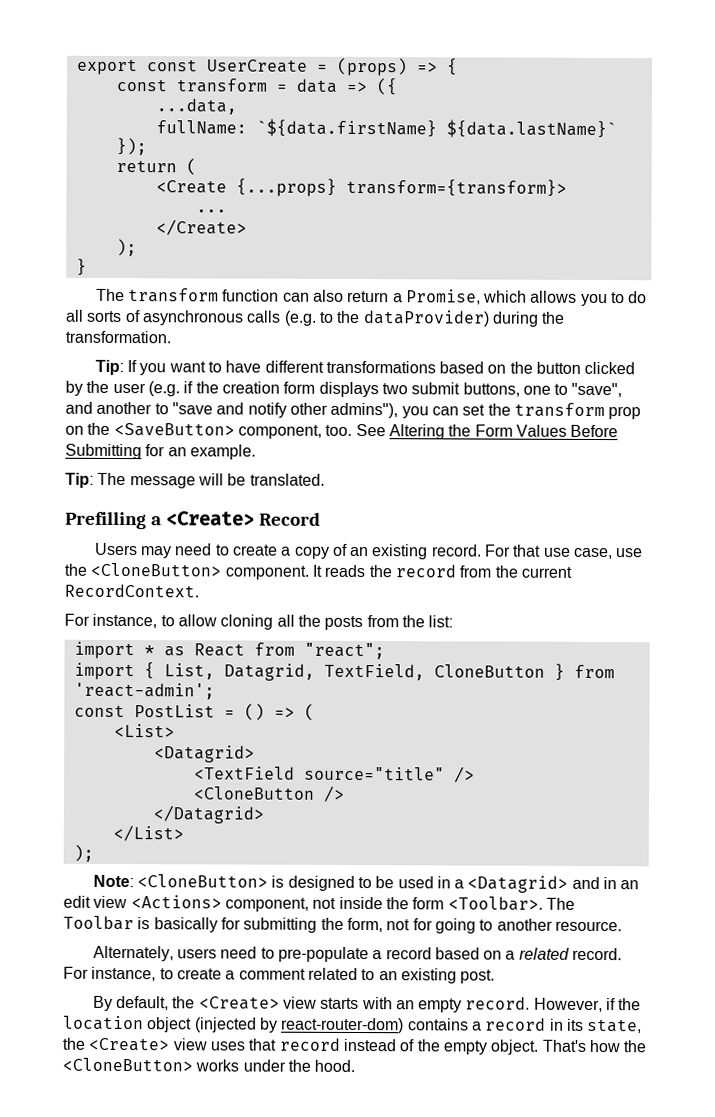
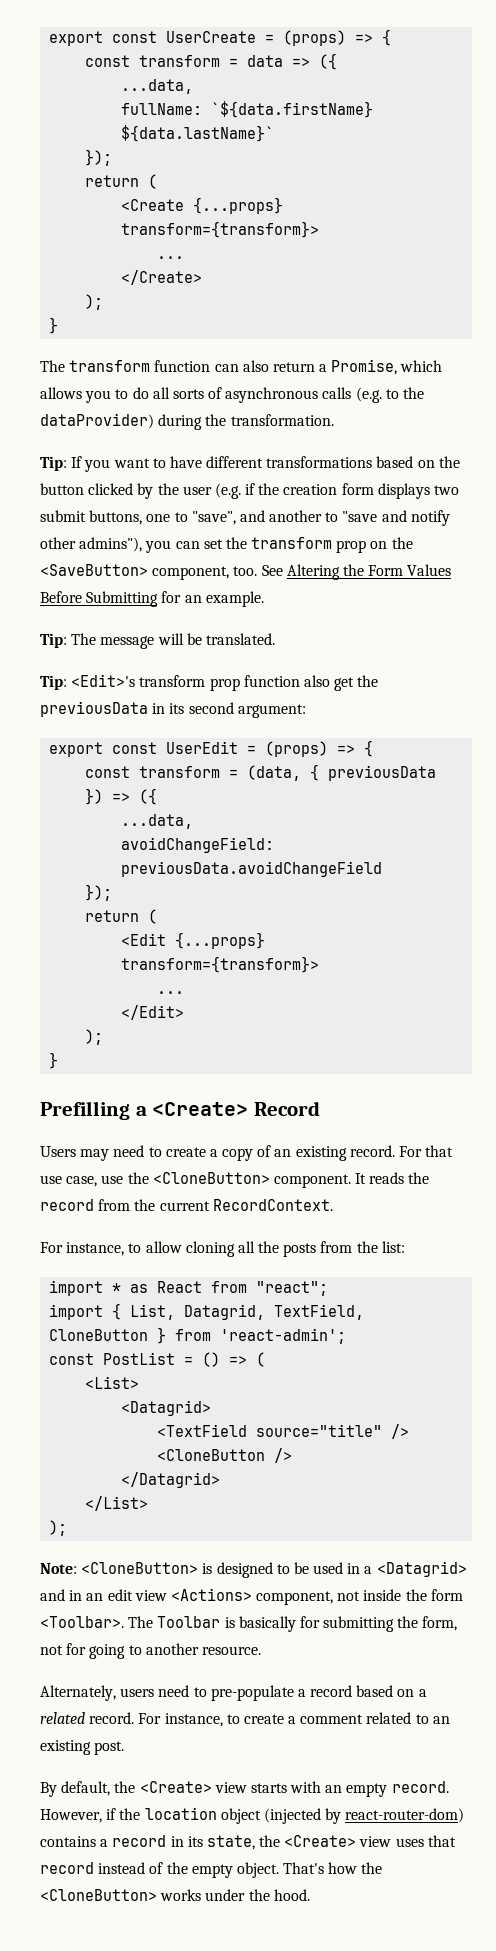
(325, 479) none -> [40,674,379,691] [40,701,306,718] [49,740,374,757] [85,764,437,781] [85,788,158,805] [121,814,194,829] [121,837,275,853] [121,861,383,877] [85,884,113,901] [85,909,158,924] [121,932,266,949] [121,956,320,973] [157,991,185,994] [121,1005,185,1020] [85,1029,104,1045] [49,1052,59,1069] // Tip: <Edit>'s transform prop function also get the previousData in its second argument: // export const UserEdit = (props) => { // const transform = (data, { previousData }) => ({ // ...data, // avoidChangeField: previousData.avoidChangeField // }); // return ( // <Edit {...props} transform={transform}> // ... // </Edit> // ); // }

